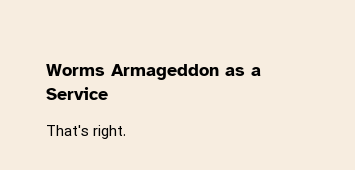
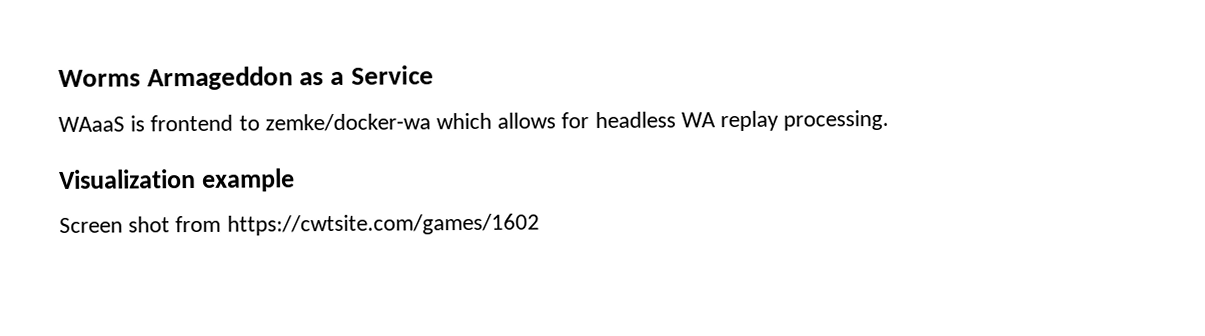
[46,125,127,139] That's right. -> [58,109,890,132] [58,168,295,192] [59,213,540,236] WAaaS is frontend to zemke/docker-wa which allows for headless WA replay processing. // Visualization example // Screen shot from https://cwtsite.com/games/1602

